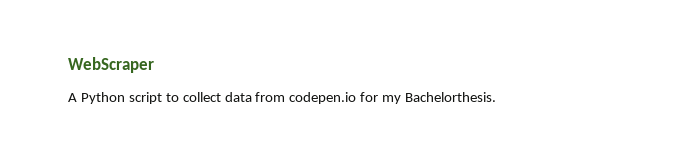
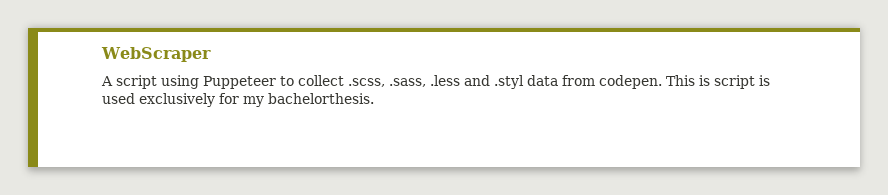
[80,92,357,104] Python script to collect data from codepen.io -> [116,75,770,89] [102,93,215,107] script using Puppeteer to collect .scss, .sass, .less and .styl data from codepen. This is script is used exclusively
[405,92,497,102] Bachelorthesis. -> [268,93,374,104] bachelorthesis.

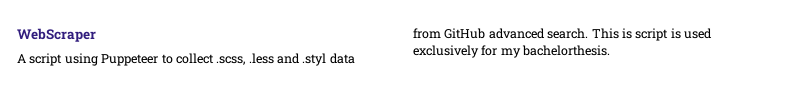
[389,78,426,87] .sass, -> (246, 60) none
[599,75,662,89] codepen. -> [444,28,589,39] GitHub advanced search.

